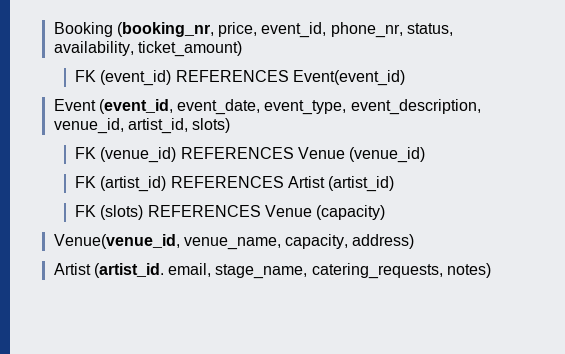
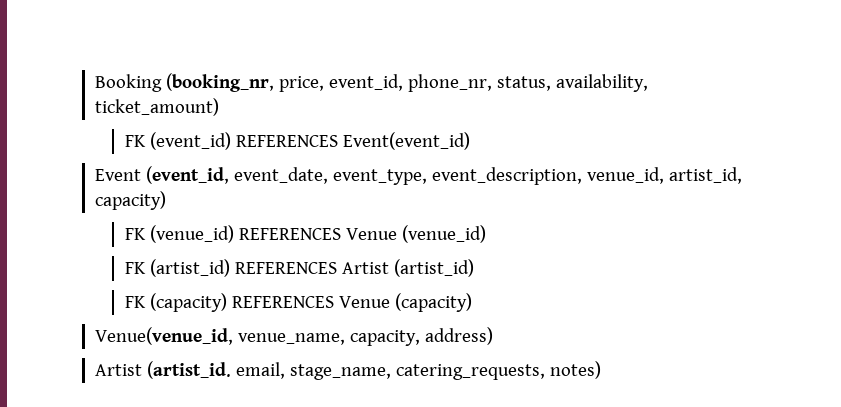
[192,118,231,133] slots) -> [95,191,167,210] capacity)
[100,205,144,220] (slots) -> [149,293,227,312] (capacity)

